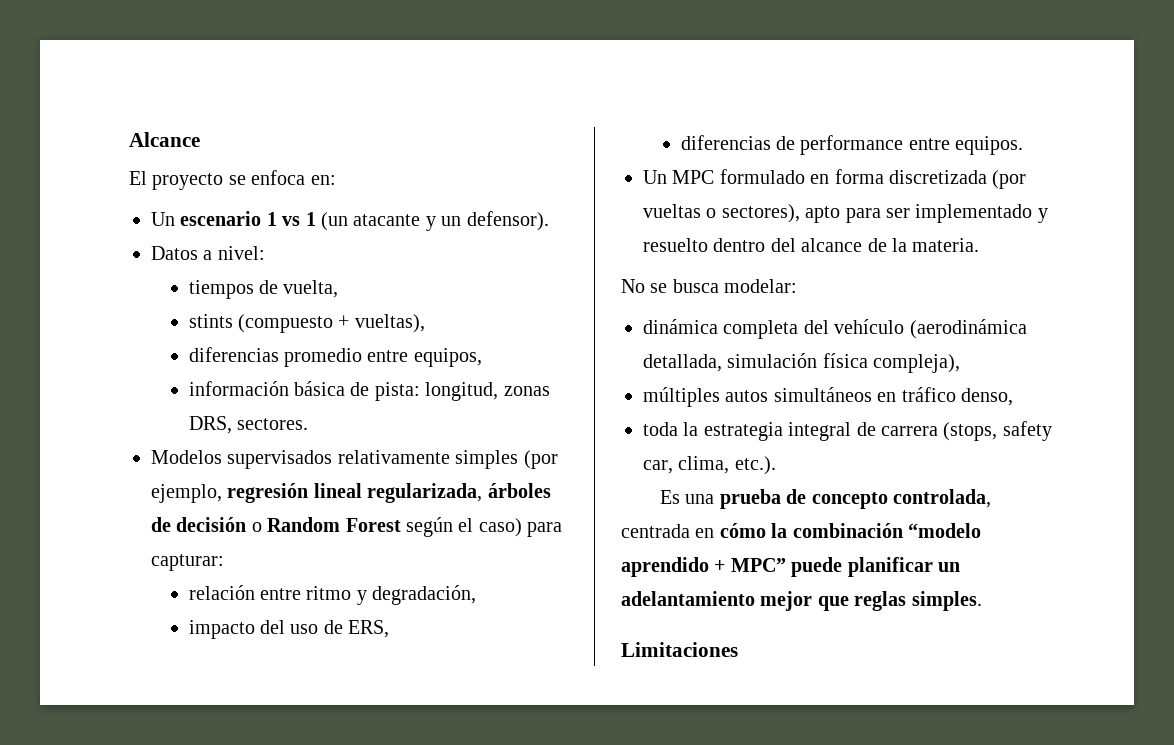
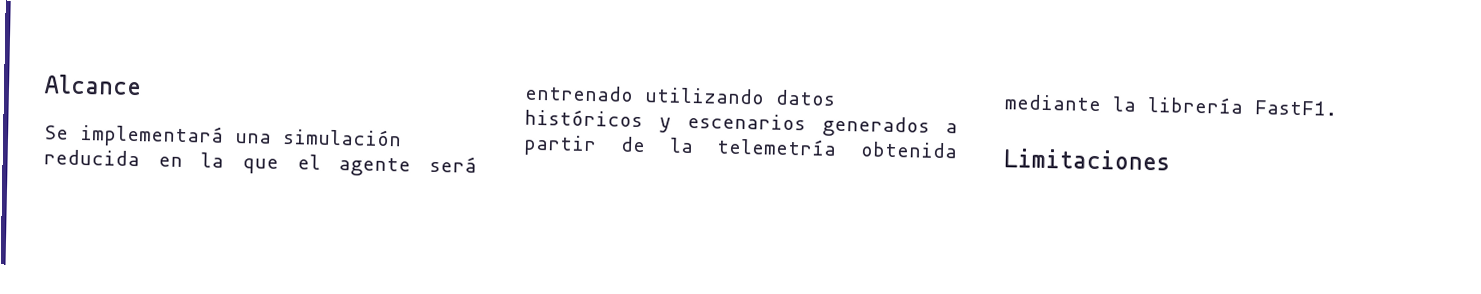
[129,170,336,190] [151,211,549,231] [151,246,265,260] [188,280,339,299] [188,314,425,333] [188,347,482,367] [188,381,550,401] [188,416,309,434] [151,450,558,469] [151,483,551,503] [151,517,563,537] [151,554,224,571] [188,585,477,605] [188,620,390,639] [680,135,1024,155] [643,169,1027,189] [643,204,1048,223] [643,238,980,252] [621,279,798,293] [643,319,1027,339] [643,353,961,373] [643,387,1013,407] [643,421,1052,441] [643,456,776,475] [659,489,991,509] [621,523,981,538] [621,557,960,577] [621,591,982,611] El proyecto se enfoca en: // Un escenario 1 vs 1 (un atacante y un defensor). // Datos a nivel: // tiempos de vuelta, // stints (compuesto + vueltas), // diferencias promedio entre equipos, // información básica de pista: longitud, zonas DRS, sectores. // Modelos supervisados relativamente simples (por ejemplo, regresión lineal regularizada, árboles de decisión o Random Forest según el caso) para capturar: // relación entre ritmo y degradación, // impacto del uso de ERS, // diferencias de performance entre equipos. // Un MPC formulado en forma discretizada (por vueltas o sectores), apto para ser implementado y resuelto dentro del alcance de la materia. // No se busca modelar: // dinámica completa del vehículo (aerodinámica detallada, simulación física compleja), // múltiples autos simultáneos en tráfico denso, // toda la estrategia integral de carrera (stops, safety car, clima, etc.). // Es una prueba de concepto controlada, centrada en cómo la combinación “modelo aprendido + MPC” puede planificar un adelantamiento mejor que reglas simples. -> [44,123,402,148] [43,149,477,177] [524,84,836,106] [524,108,958,138] [523,134,958,159] [1004,94,1338,116] Se implementará una simulación reducida en la que el agente será entrenado utilizando datos históricos y escenarios generados a partir de la telemetría obtenida mediante la librería FastF1.

